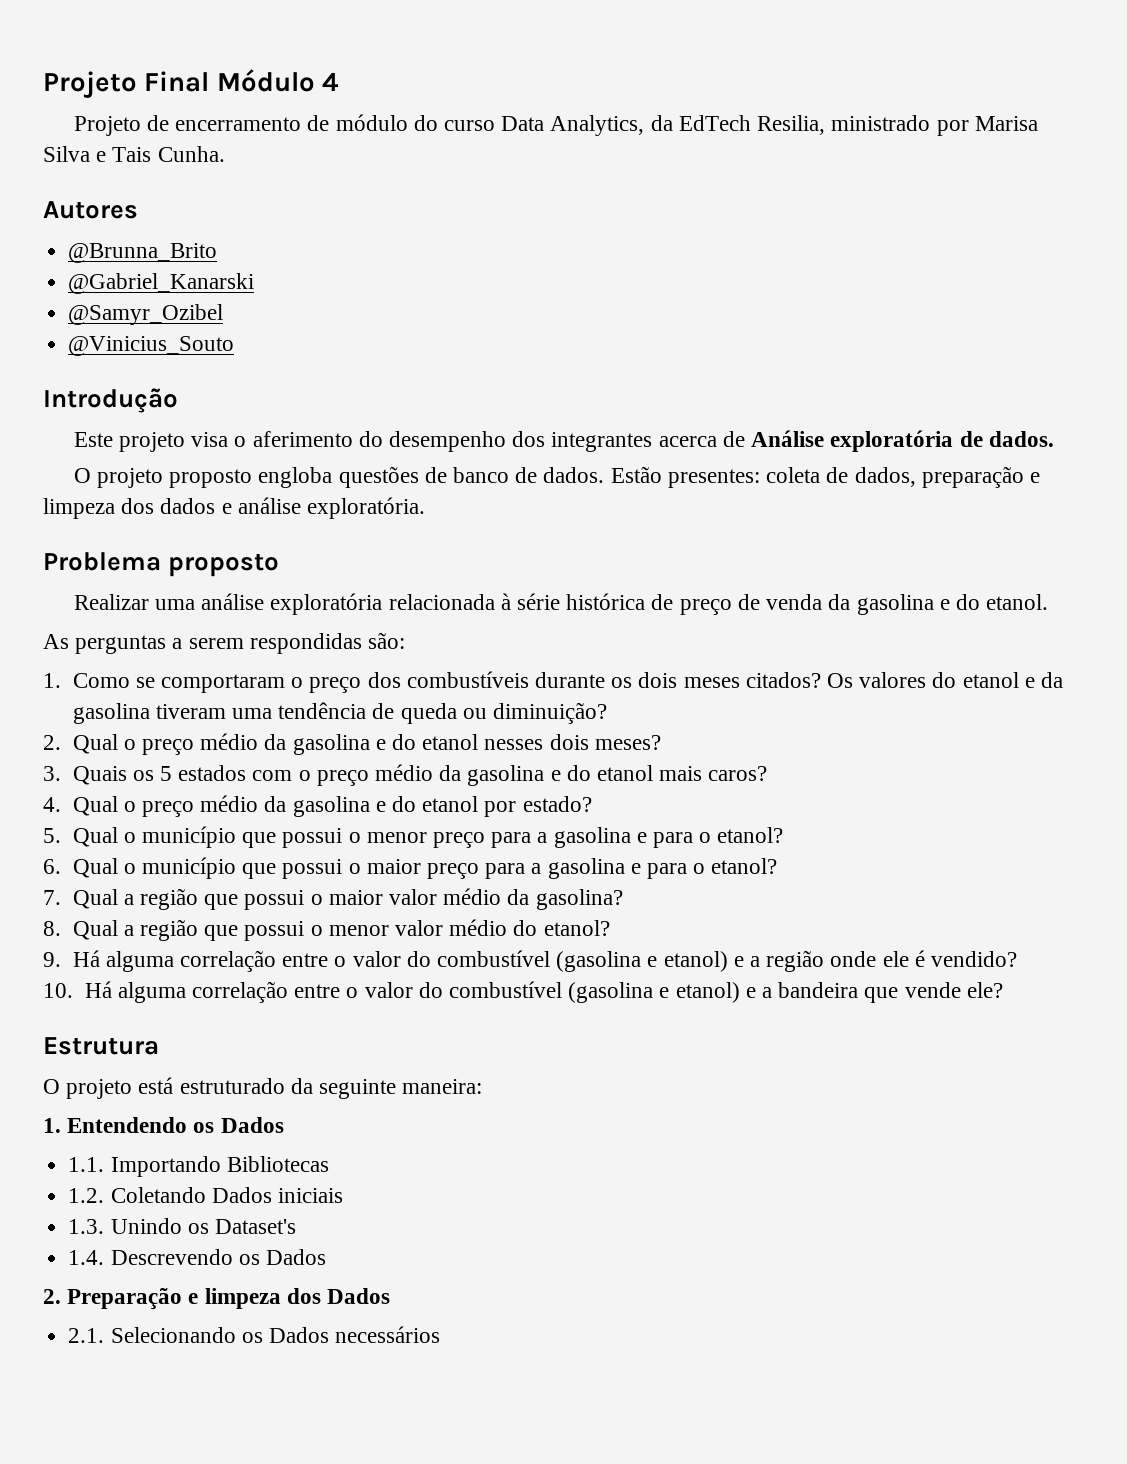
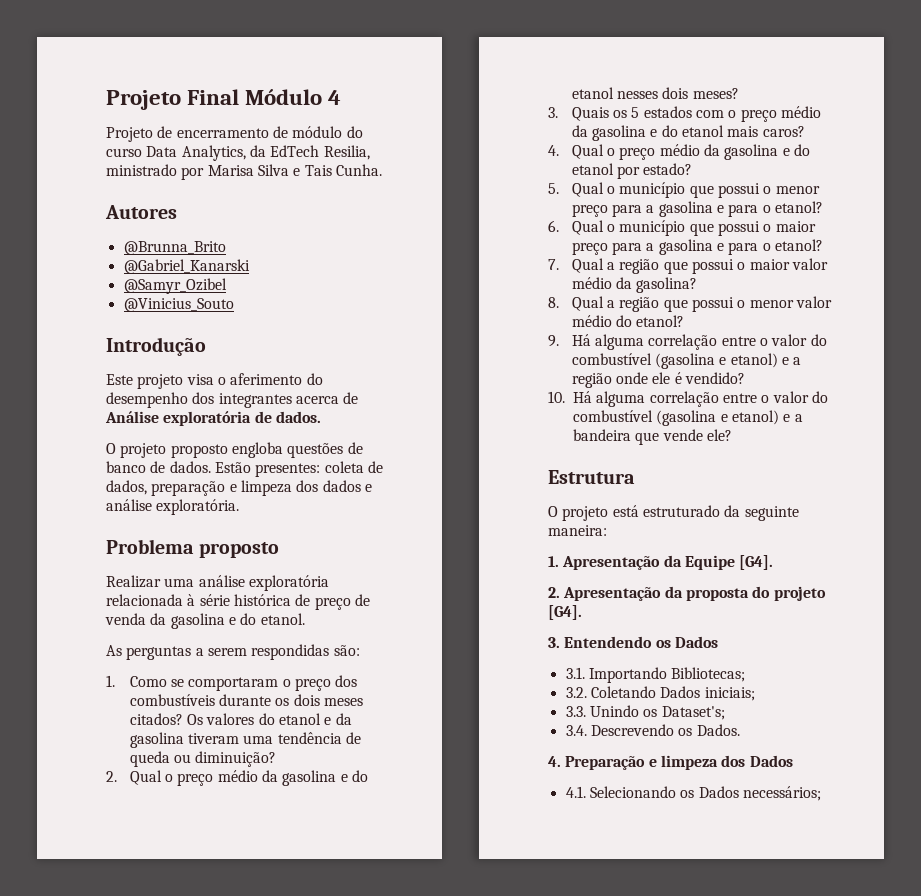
[67,1117,284,1133] [68,1156,329,1177] [68,1187,343,1203] [68,1218,296,1234] [68,1249,326,1265] [43,1289,61,1304] Entendendo os Dados // 1.1. Importando Bibliotecas // 1.2. Coletando Dados iniciais // 1.3. Unindo os Dataset's // 1.4. Descrevendo os Dados // 2. -> [562,555,774,570] [548,586,826,601] [548,605,582,620] [548,636,718,648] [565,667,746,683] [565,686,755,701] [565,705,725,720] [565,724,740,736] [548,756,561,767] Apresentação da Equipe [G4]. // 2. Apresentação da proposta do projeto [G4]. // 3. Entendendo os Dados // 3.1. Importando Bibliotecas; // 3.2. Coletando Dados iniciais; // 3.3. Unindo os Dataset's; // 3.4. Descrevendo os Dados. // 4.
[68,1328,105,1343] 2.1. -> [565,786,586,798] 4.1.
[335,1326,441,1343] necessários -> [742,786,821,801] necessários;

